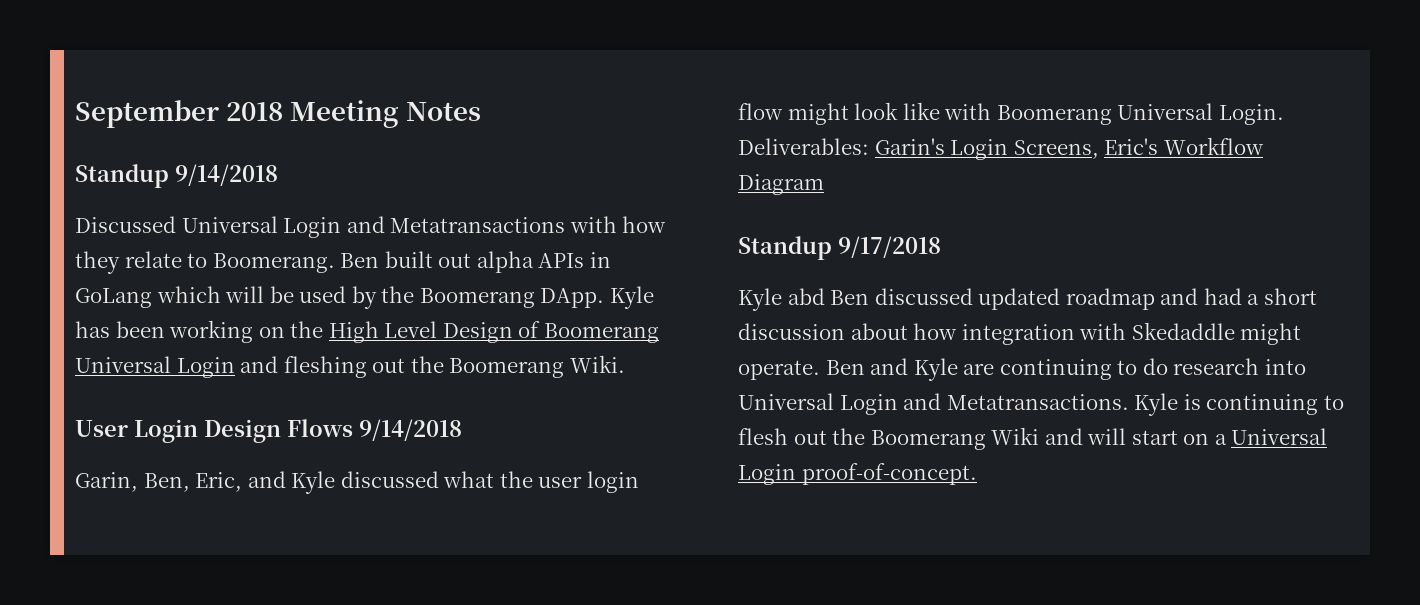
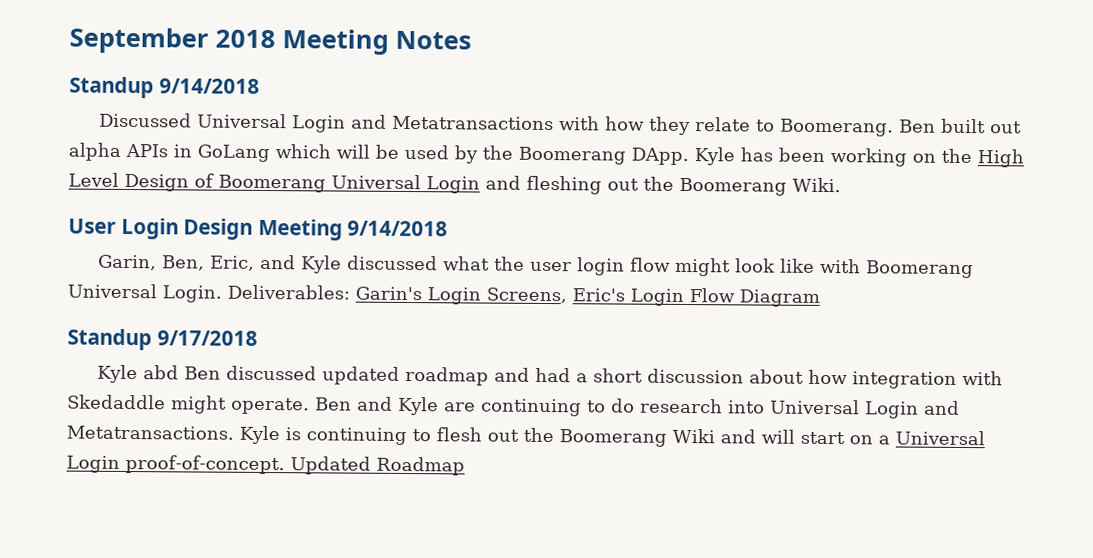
[287,419,353,437] Flows -> [257,218,343,241] Meeting
[1163,137,1264,155] Workflow -> [630,288,735,306] Login Flow
(977, 474) none -> [290,456,465,476] Updated Roadmap

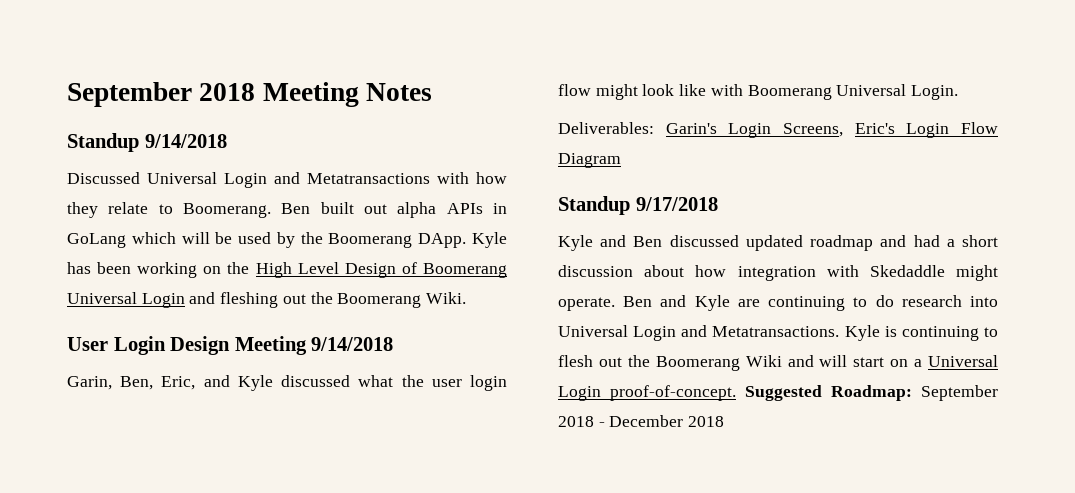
(222, 294) none -> (959, 92) //
[143,365,180,380] abd -> [600,235,627,247] and
[290,456,465,476] Updated Roadmap -> [745,385,998,401] [558,415,725,427] Suggested Roadmap: September 2018 - December 2018

